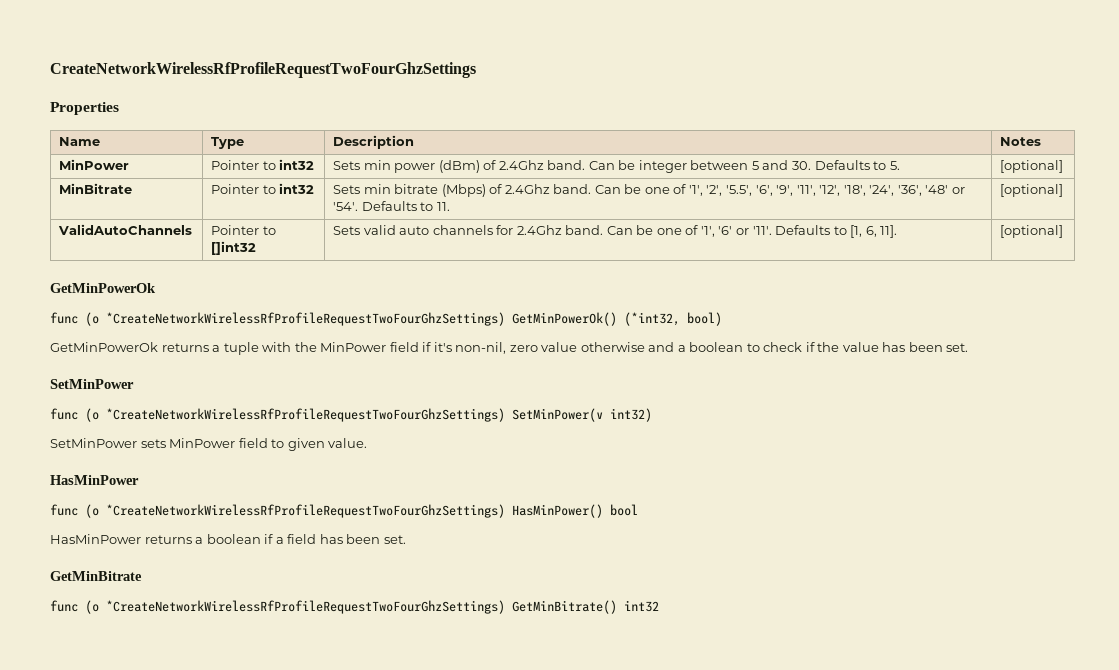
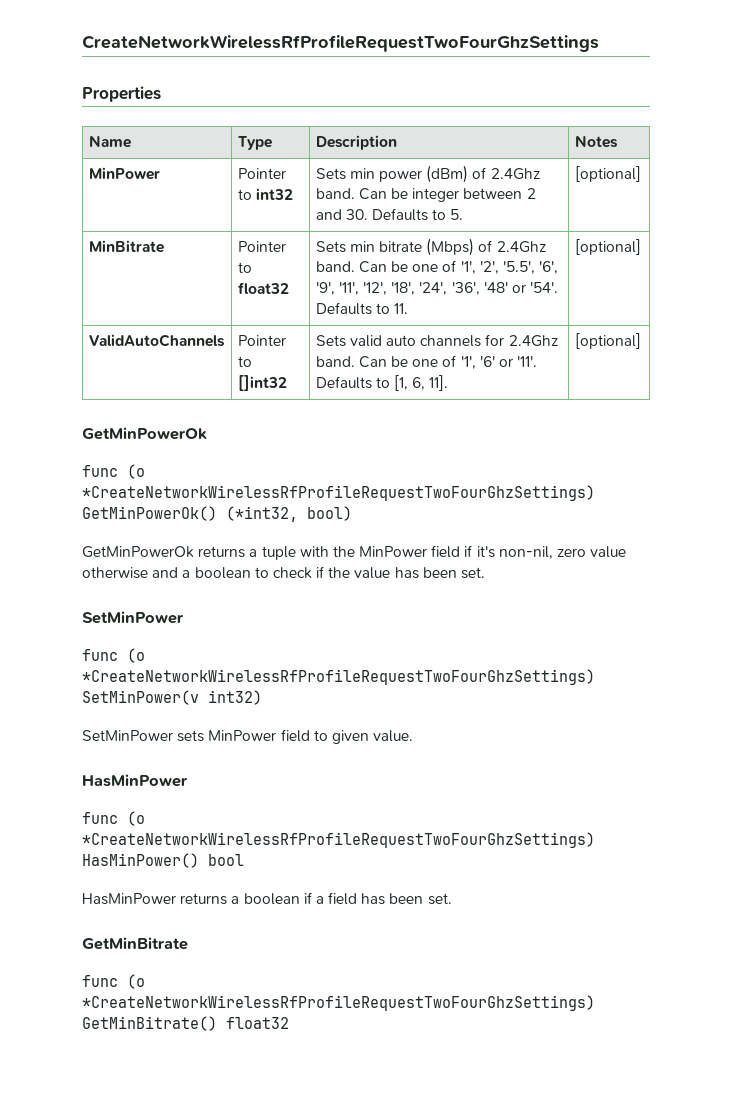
[751,161,759,170] 5 -> [526,188,536,199] 2
[279,183,315,194] int32 -> [237,282,289,294] float32
[624,600,659,612] int32 -> [226,1017,289,1029] float32

